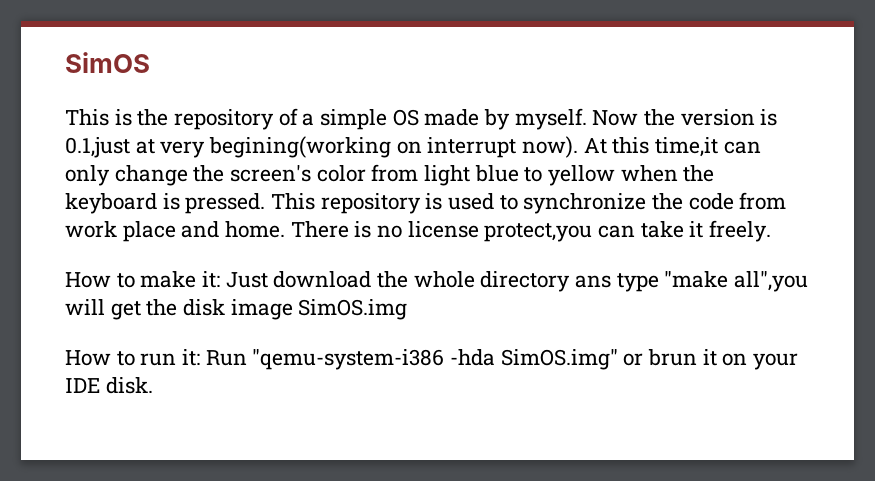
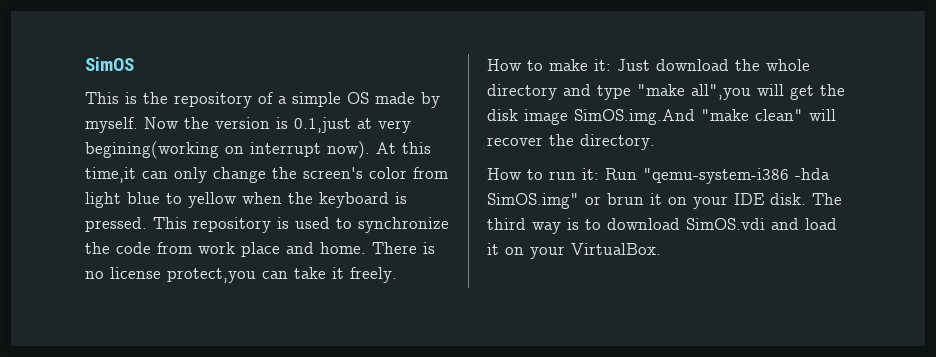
[575,275,612,288] ans -> [563,84,591,96] and
[298,299,408,320] SimOS.img -> [574,109,836,125] [487,134,655,150] SimOS.img.And "make clean" will recover the directory.
(153, 385) none -> [812,193,842,205] [487,218,837,234] [487,243,661,259] The third way is to download SimOS.vdi and load it on your VirtualBox.

